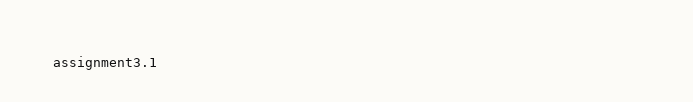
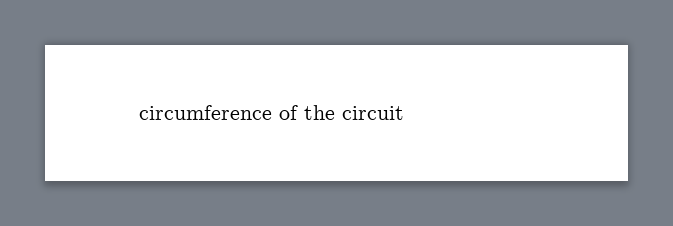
[53,56,157,70] assignment3.1 -> [139,105,404,120] circumference of the circuit

